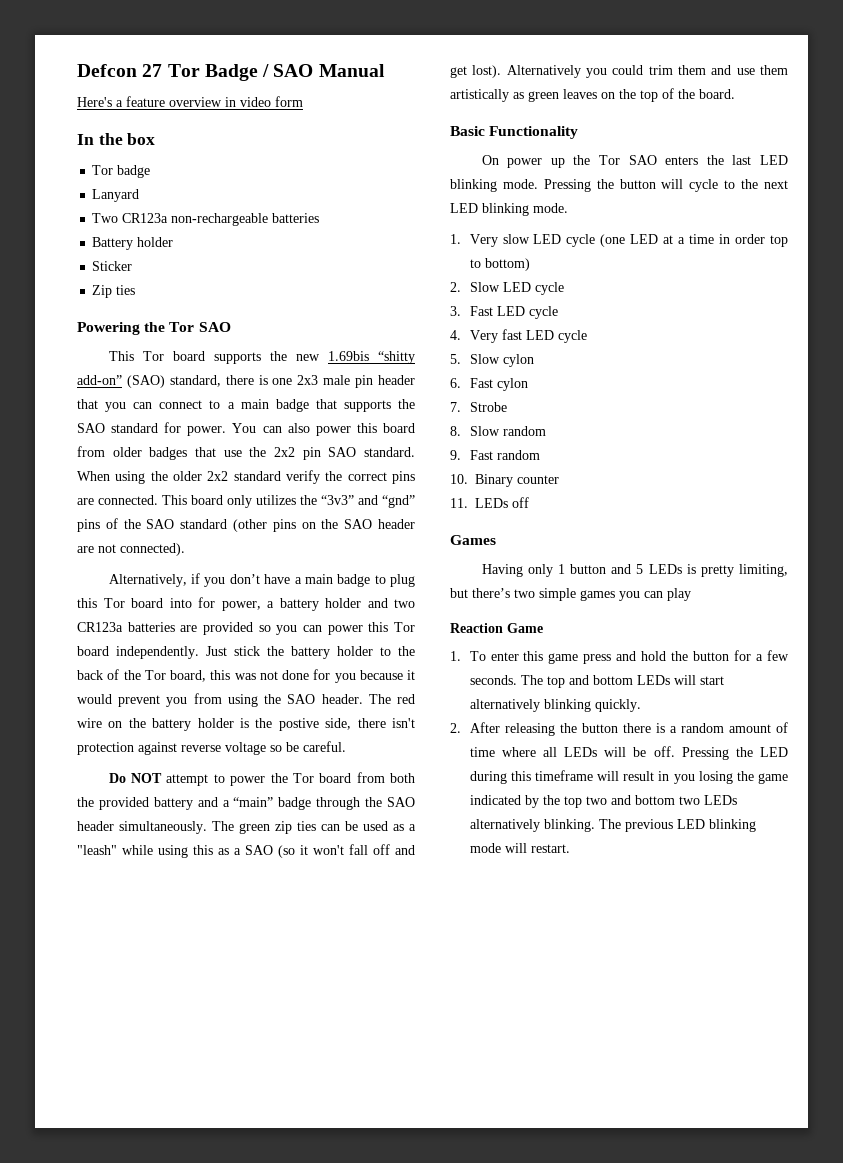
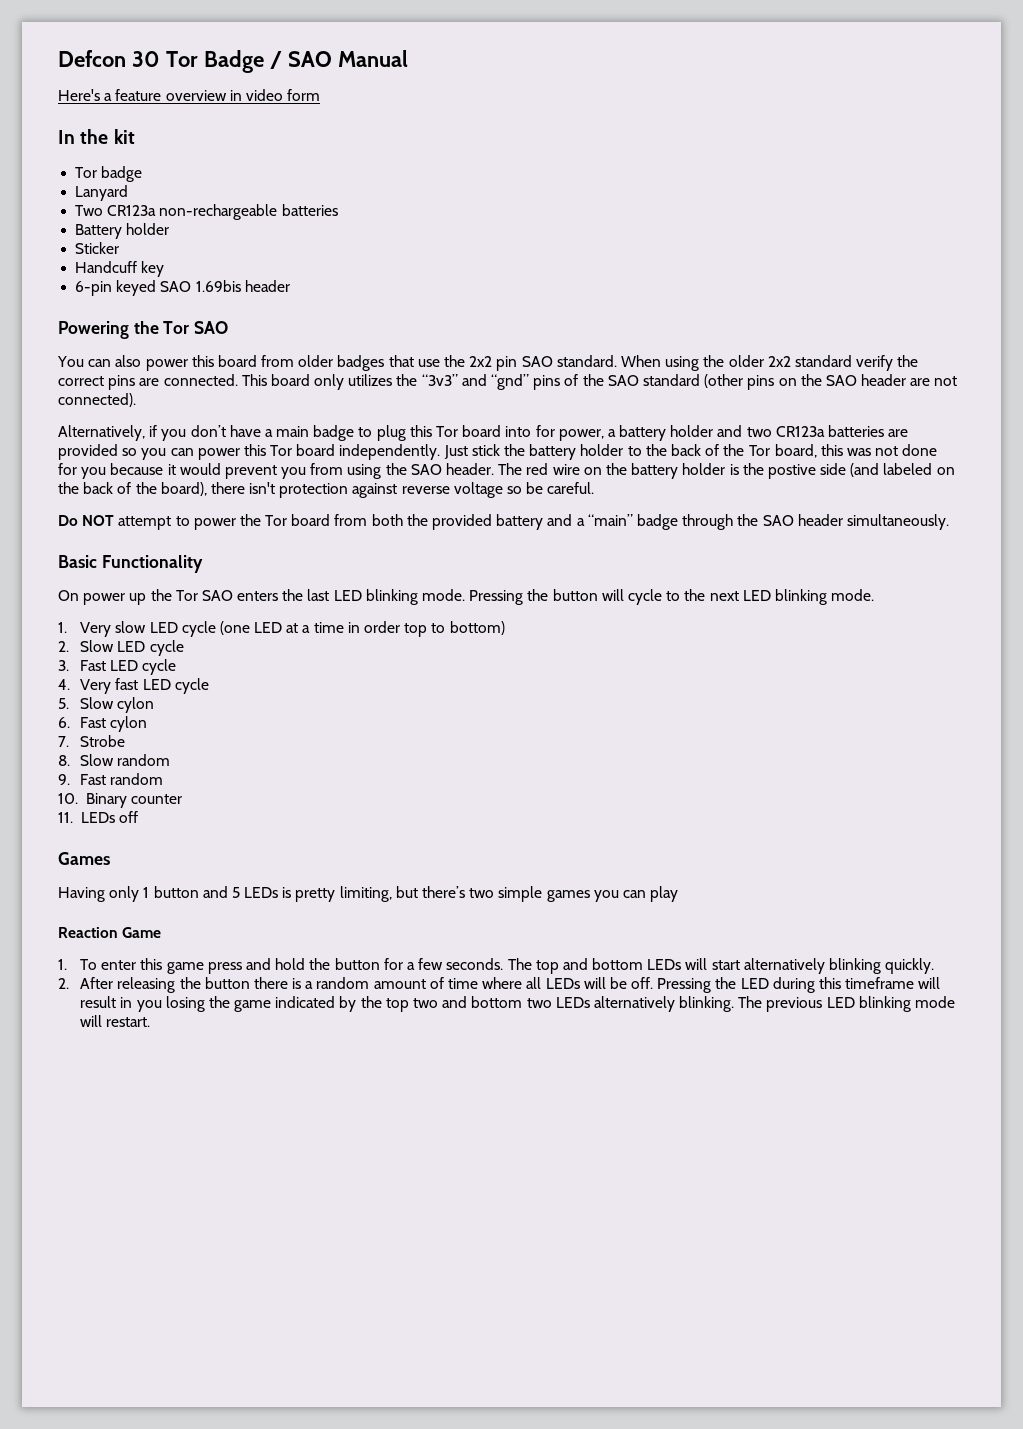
[142,64,163,77] 27 -> [131,51,160,67] 30
[127,133,156,145] box -> [113,129,135,144] kit
[92,285,136,298] [77,322,231,335] [108,351,415,364] [77,375,415,388] [77,399,415,412] [77,422,227,436] Zip ties // Powering the Tor SAO // This Tor board supports the new 1.69bis “shitty add-on” (SAO) standard, there is one 2x3 male pin header that you can connect to a main badge that supports the SAO standard for power. -> [75,261,165,277] [75,280,290,296] [58,321,229,339] Handcuff key // 6-pin keyed SAO 1.69bis header // Powering the Tor SAO //
[325,718,352,730] side, -> [820,463,955,477] [58,482,207,496] side (and labeled on the back of the board),
[212,821,416,834] [77,844,415,858] [450,65,788,78] [450,88,735,102] The green zip ties can be used as a "leash" while using this as a SAO (so it won't fall off and get lost). Alternatively you could trim them and use them artistically as green leaves on the top of the board. -> (949, 522) none

